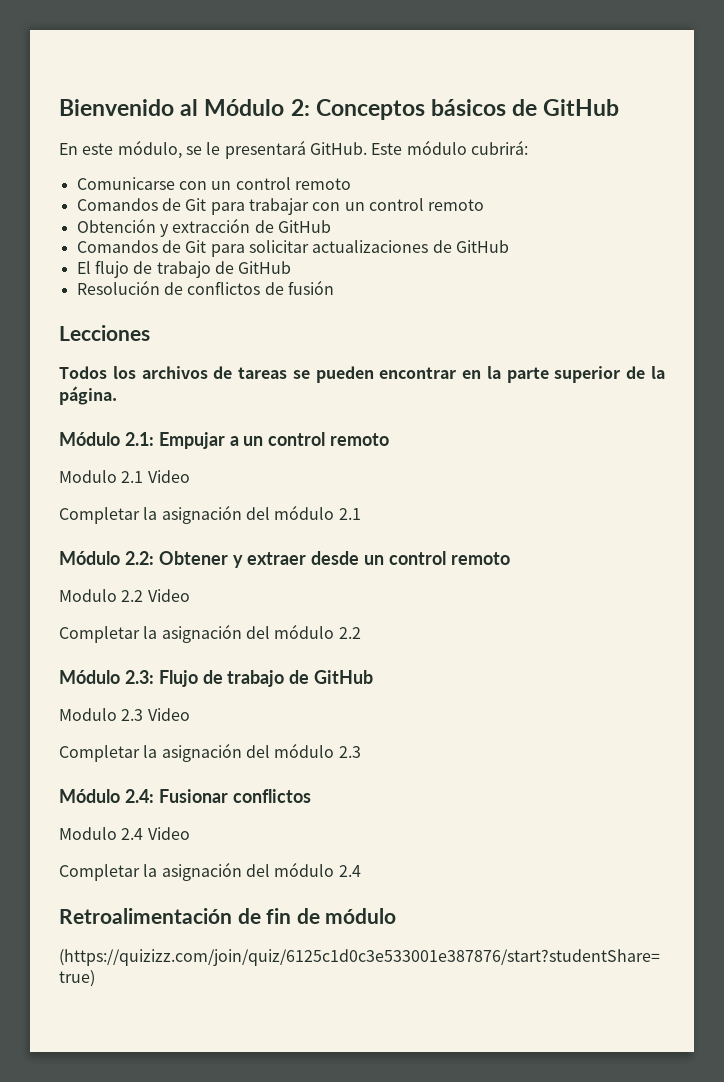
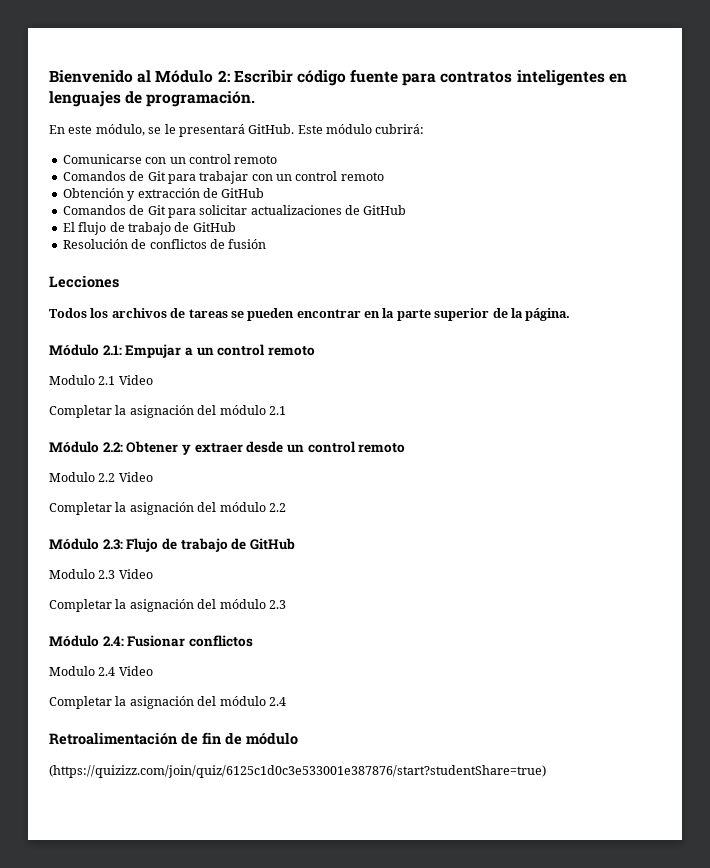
[315,99,620,120] Conceptos básicos de GitHub -> [233,70,627,86] [49,91,256,107] Escribir código fuente para contratos inteligentes en lenguajes de programación.

